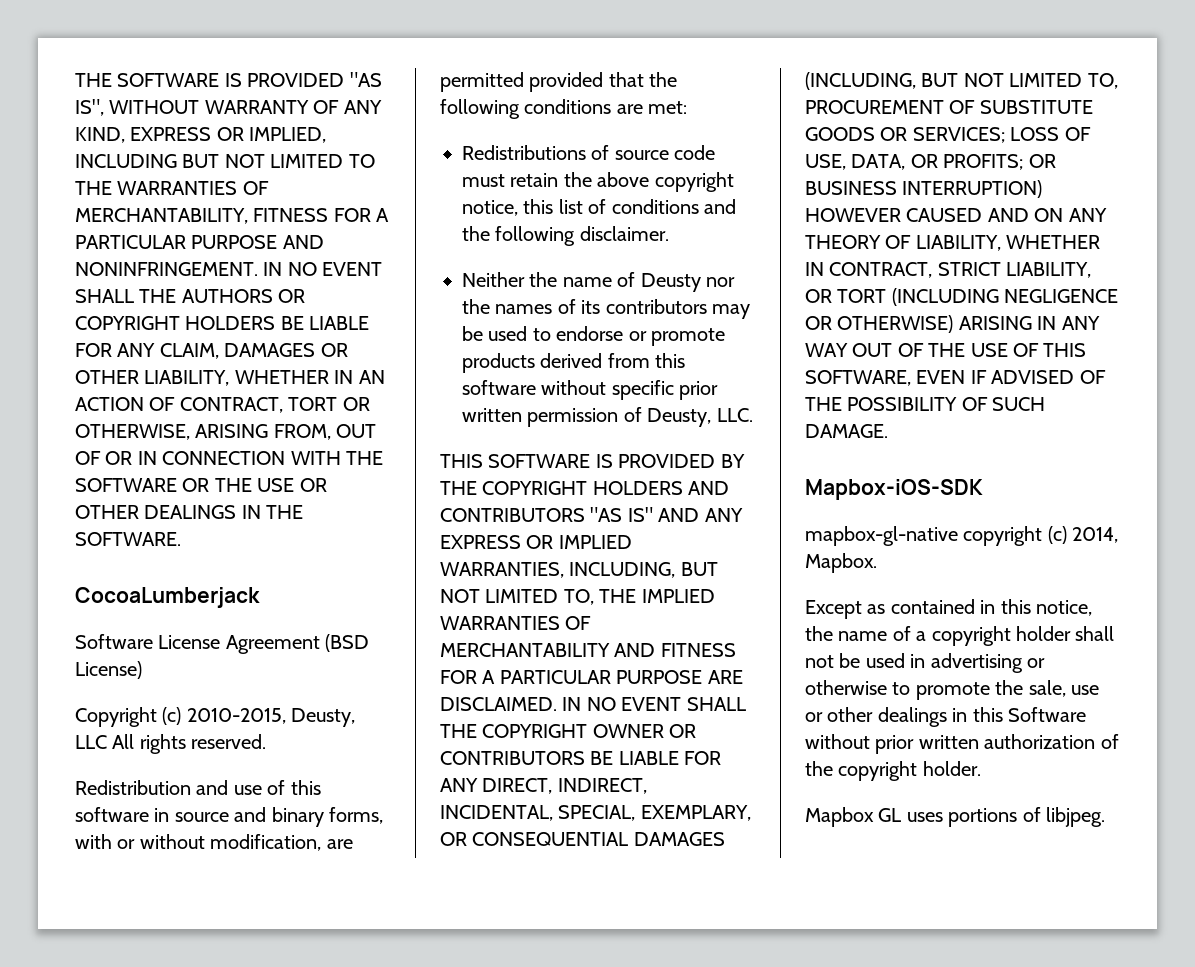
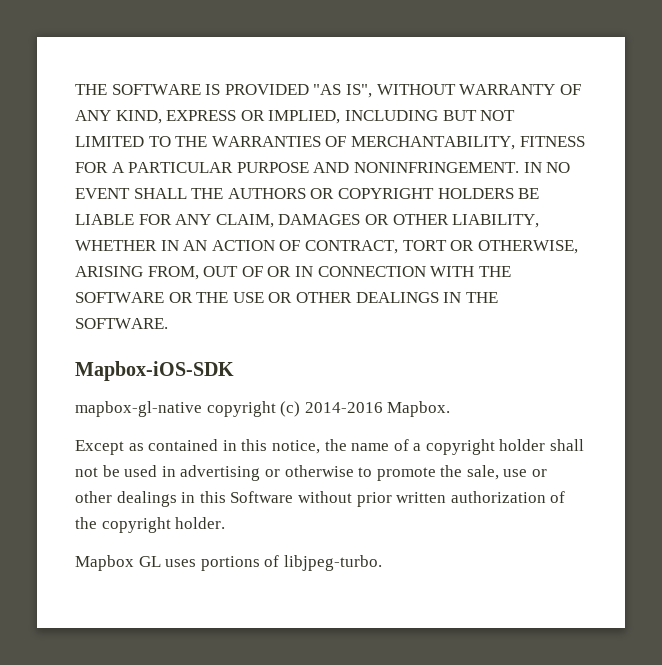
[75,587,260,608] [75,634,370,654] [75,661,142,679] [75,707,356,727] [75,734,267,754] [75,780,321,795] [75,807,383,827] [75,834,353,851] [440,72,678,92] [440,99,688,119] [462,145,716,160] [462,172,734,192] [462,199,736,216] [462,226,669,246] [462,272,735,292] [462,299,750,319] [462,326,725,346] [462,353,686,373] [462,380,719,400] [462,407,753,427] [440,454,745,468] [440,481,730,495] [440,507,743,522] [440,535,632,549] [440,562,718,578] [440,589,715,605] [440,616,592,630] [440,643,736,657] [440,670,743,684] [440,697,746,711] [440,724,697,738] [440,751,722,765] [440,778,647,794] [440,805,751,821] [440,832,725,846] [805,72,1118,90] [805,100,1093,114] [805,127,1091,143] [805,154,1056,170] [805,180,1043,198] [805,208,1107,222] [805,235,1101,251] [805,262,1092,278] [805,288,1119,306] [805,315,1100,333] [805,343,1087,357] [805,370,1106,386] [805,397,1046,411] [805,424,888,438] // CocoaLumberjack // Software License Agreement (BSD License) // Copyright (c) 2010-2015, Deusty, LLC All rights reserved. // Redistribution and use of this software in source and binary forms, with or without modification, are permitted provided that the following conditions are met: // Redistributions of source code must retain the above copyright notice, this list of conditions and the following disclaimer. // Neither the name of Deusty nor the names of its contributors may be used to endorse or promote products derived from this software without specific prior written permission of Deusty, LLC. // THIS SOFTWARE IS PROVIDED BY THE COPYRIGHT HOLDERS AND CONTRIBUTORS "AS IS" AND ANY EXPRESS OR IMPLIED WARRANTIES, INCLUDING, BUT NOT LIMITED TO, THE IMPLIED WARRANTIES OF MERCHANTABILITY AND FITNESS FOR A PARTICULAR PURPOSE ARE DISCLAIMED. IN NO EVENT SHALL THE COPYRIGHT OWNER OR CONTRIBUTORS BE LIABLE FOR ANY DIRECT, INDIRECT, INCIDENTAL, SPECIAL, EXEMPLARY, OR CONSEQUENTIAL DAMAGES (INCLUDING, BUT NOT LIMITED TO, PROCUREMENT OF SUBSTITUTE GOODS OR SERVICES; LOSS OF USE, DATA, OR PROFITS; OR BUSINESS INTERRUPTION) HOWEVER CAUSED AND ON ANY THEORY OF LIABILITY, WHETHER IN CONTRACT, STRICT LIABILITY, OR TORT (INCLUDING NEGLIGENCE OR OTHERWISE) ARISING IN ANY WAY OUT OF THE USE OF THIS SOFTWARE, EVEN IF ADVISED OF THE POSSIBILITY OF SUCH DAMAGE. -> (168, 323) none
[1072,527,1119,543] 2014, -> [304,402,383,413] 2014-2016
[1046,807,1105,827] libjpeg. -> [283,555,382,571] libjpeg-turbo.

